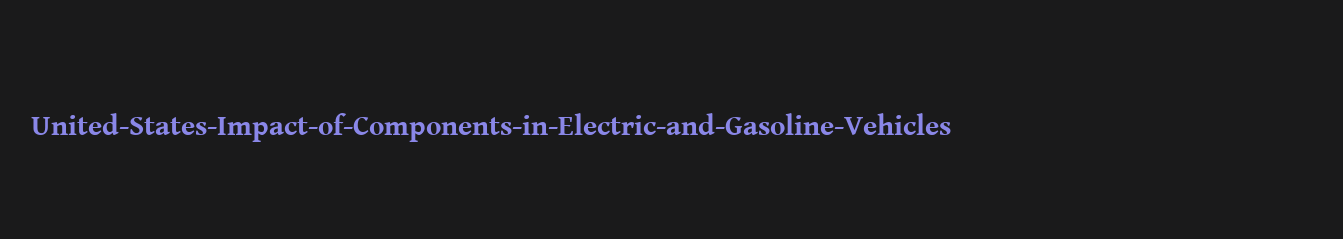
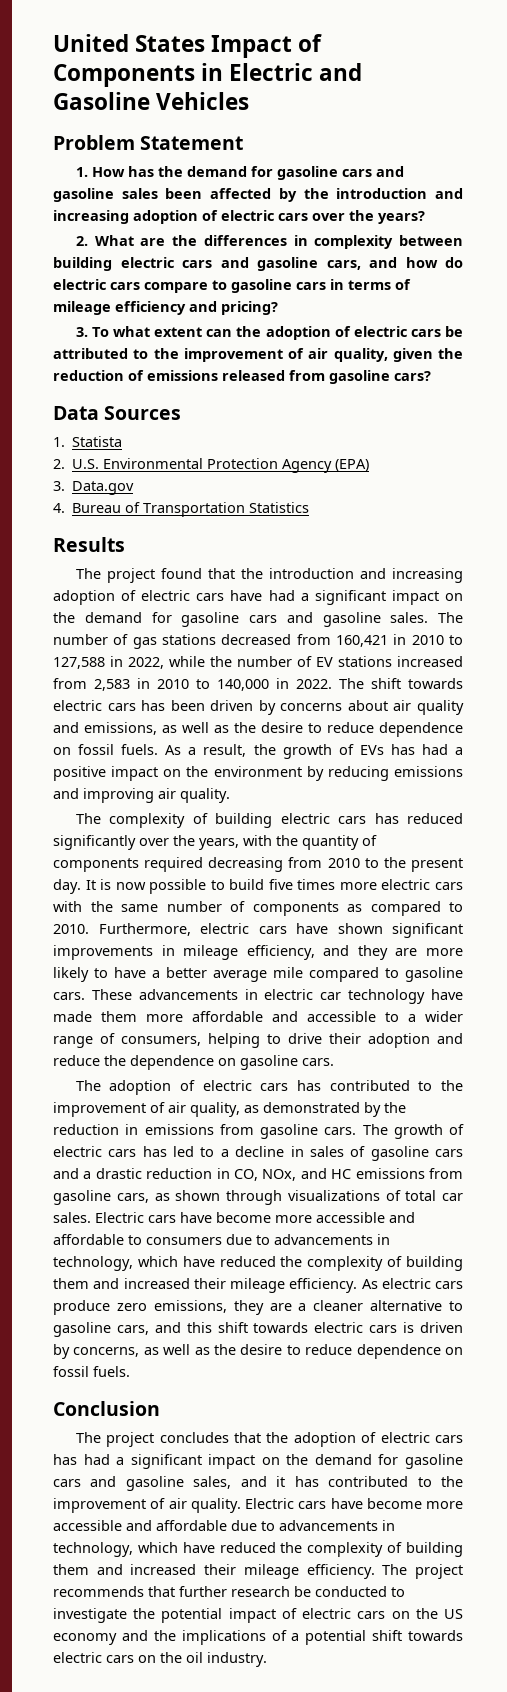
[31,113,951,142] United-States-Impact-of-Components-in-Electric-and-Gasoline-Vehicles -> [53,34,323,58] [53,63,363,87] [53,92,250,110] [53,135,244,150] [75,166,404,180] [53,188,463,202] [53,210,425,224] [75,235,463,249] [53,257,463,271] [53,279,411,293] [53,301,278,315] [75,326,463,340] [53,348,463,362] [53,370,431,384] [53,406,182,420] [53,436,123,447] [53,458,370,473] [53,481,135,495] [53,502,310,517] [53,537,125,552] [75,568,463,583] [53,590,463,605] [53,612,463,627] [53,634,463,649] [53,656,463,669] [53,678,463,691] [53,700,464,715] [53,722,463,737] [53,744,463,759] [53,766,463,781] [53,788,230,803] [75,813,463,828] [53,835,377,850] [53,857,464,872] [53,879,463,894] [53,901,463,916] [53,923,463,938] [53,945,463,960] [53,967,463,982] [53,989,463,1004] [53,1011,463,1022] [53,1033,463,1048] [53,1055,334,1070] [75,1080,463,1095] [53,1102,406,1117] [53,1124,464,1139] [53,1146,464,1161] [53,1168,463,1181] [53,1190,463,1205] [53,1212,415,1223] [53,1234,390,1245] [53,1256,463,1271] [53,1278,463,1293] [53,1300,463,1315] [53,1322,464,1337] [53,1344,463,1359] [53,1366,130,1377] [53,1401,160,1416] [75,1432,463,1447] [53,1454,463,1469] [53,1476,464,1491] [53,1498,463,1513] [53,1520,395,1531] [53,1542,463,1557] [53,1564,464,1579] [53,1586,405,1597] [53,1608,464,1623] [53,1630,463,1645] [53,1652,267,1667] United States Impact of Components in Electric and Gasoline Vehicles // Problem Statement // 1. How has the demand for gasoline cars and gasoline sales been affected by the introduction and increasing adoption of electric cars over the years? // 2. What are the differences in complexity between building electric cars and gasoline cars, and how do electric cars compare to gasoline cars in terms of mileage efficiency and pricing? // 3. To what extent can the adoption of electric cars be attributed to the improvement of air quality, given the reduction of emissions released from gasoline cars? // Data Sources // 1. Statista // 2. U.S. Environmental Protection Agency (EPA) // 3. Data.gov // 4. Bureau of Transportation Statistics // Results // The project found that the introduction and increasing adoption of electric cars have had a significant impact on the demand for gasoline cars and gasoline sales. The number of gas stations decreased from 160,421 in 2010 to 127,588 in 2022, while the number of EV stations increased from 2,583 in 2010 to 140,000 in 2022. The shift towards electric cars has been driven by concerns about air quality and emissions, as well as the desire to reduce dependence on fossil fuels. As a result, the growth of EVs has had a positive impact on the environment by reducing emissions and improving air quality. // The complexity of building electric cars has reduced significantly over the years, with the quantity of components required decreasing from 2010 to the present day. It is now possible to build five times more electric cars with the same number of components as compared to 2010. Furthermore, electric cars have shown significant improvements in mileage efficiency, and they are more likely to have a better average mile compared to gasoline cars. These advancements in electric car technology have made them more affordable and accessible to a wider range of consumers, helping to drive their adoption and reduce the dependence on gasoline cars. // The adoption of electric cars has contributed to the improvement of air quality, as demonstrated by the reduction in emissions from gasoline cars. The growth of electric cars has led to a decline in sales of gasoline cars and a drastic reduction in CO, NOx, and HC emissions from gasoline cars, as shown through visualizations of total car sales. Electric cars have become more accessible and affordable to consumers due to advancements in technology, which have reduced the complexity of building them and increased their mileage efficiency. As electric cars produce zero emissions, they are a cleaner alternative to gasoline cars, and this shift towards electric cars is driven by concerns, as well as the desire to reduce dependence on fossil fuels. // Conclusion // The project concludes that the adoption of electric cars has had a significant impact on the demand for gasoline cars and gasoline sales, and it has contributed to the improvement of air quality. Electric cars have become more accessible and affordable due to advancements in technology, which have reduced the complexity of building them and increased their mileage efficiency. The project recommends that further research be conducted to investigate the potential impact of electric cars on the US economy and the implications of a potential shift towards electric cars on the oil industry.

